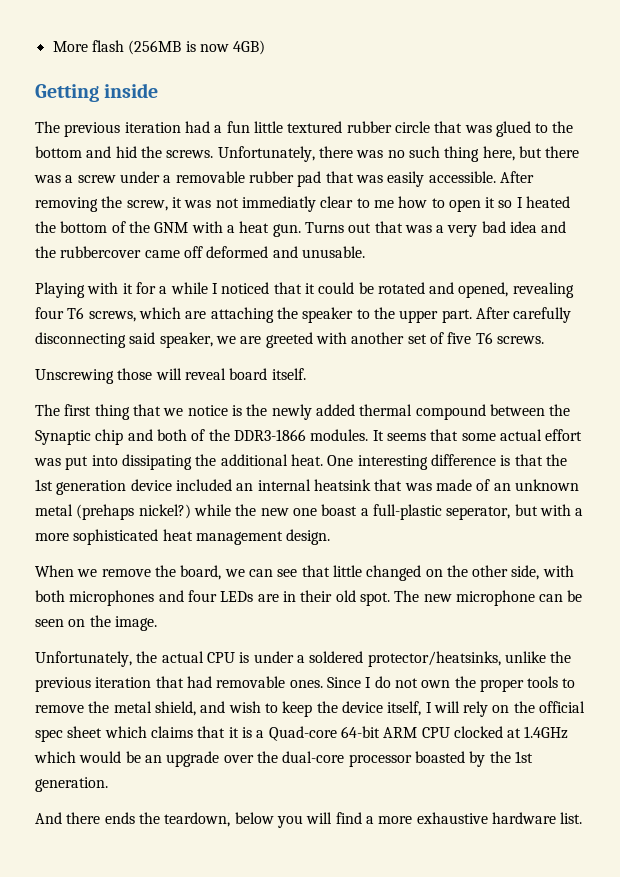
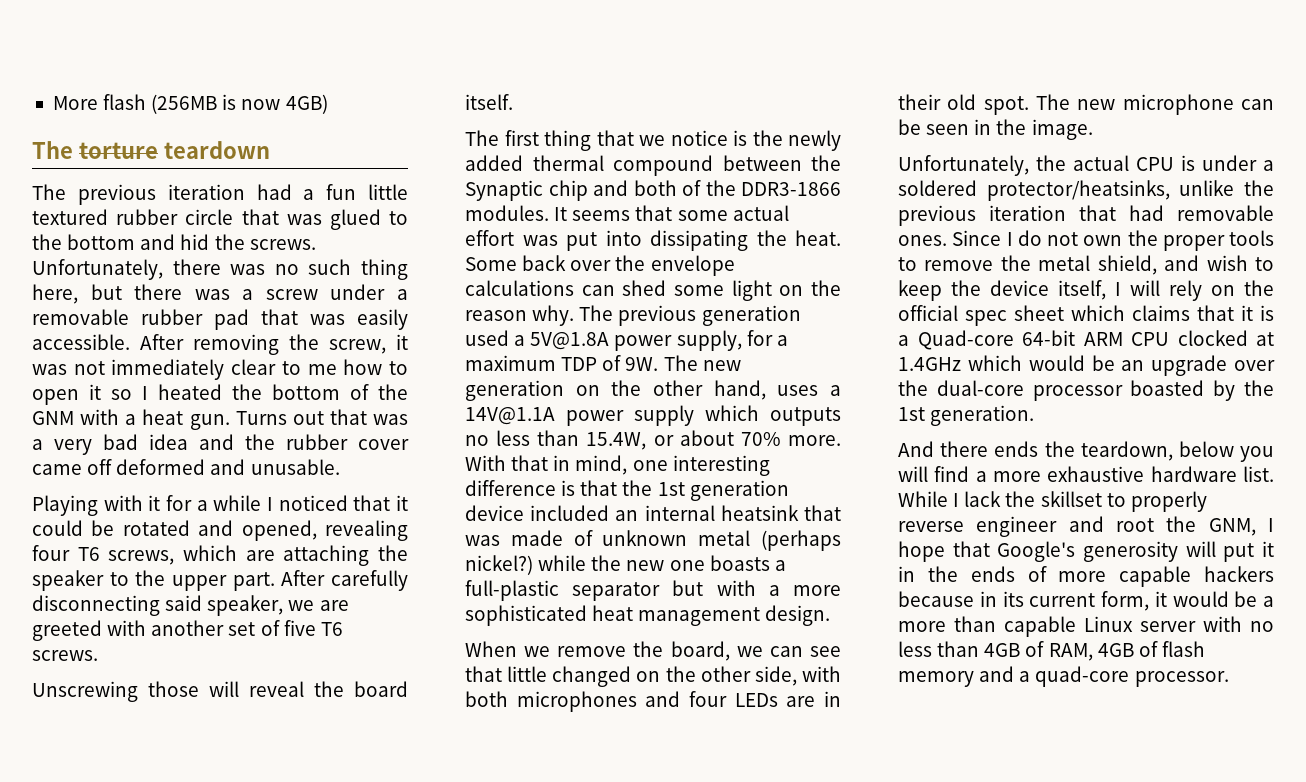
[35,83,159,102] Getting inside -> [32,141,270,159] The torture teardown
[241,196,316,212] immediatly -> [111,359,225,380] immediately
[60,246,142,258] rubbercover -> [286,434,409,450] rubber cover
(226, 374) none -> [314,681,344,697] the
[220,454,354,466] additional heat. One -> [795,230,841,246] [465,255,735,276] [465,280,841,301] [465,305,801,326] [465,330,788,351] [465,355,741,371] [465,380,841,401] [465,405,841,426] [465,430,841,450] [465,455,668,475] heat. Some back over the envelope calculations can shed some light on the reason why. The previous generation used a 5V@1.8A power supply, for a maximum TDP of 9W. The new generation on the other hand, uses a 14V@1.1A power supply which outputs no less than 15.4W, or about 70% more. With that in mind, one
[493,483,511,491] an -> (593, 538) none
[76,504,135,520] (prehaps -> [761,530,841,551] (perhaps
[321,504,358,516] boast -> [709,555,770,571] boasts
[446,506,511,520] seperator, -> [572,582,661,601] separator
[68,619,86,627] on -> [974,119,992,135] in
(583, 818) none -> [898,491,1207,512] [898,516,1274,537] [898,541,1274,562] [898,566,1274,587] [898,591,1274,611] [898,616,1274,637] [898,641,1205,661] [898,666,1229,687] While I lack the skillset to properly reverse engineer and root the GNM, I hope that Google's generosity will put it in the ends of more capable hackers because in its current form, it would be a more than capable Linux server with no less than 4GB of RAM, 4GB of flash memory and a quad-core processor.

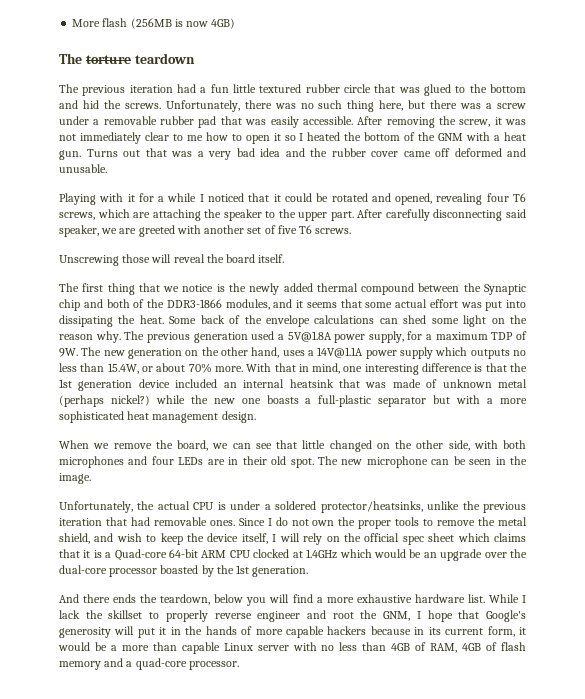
[465,205,568,221] modules. It -> [225,299,303,310] modules, and it
[570,260,612,271] over -> [229,315,241,324] of
[970,566,1015,582] ends -> [205,626,237,635] hands

